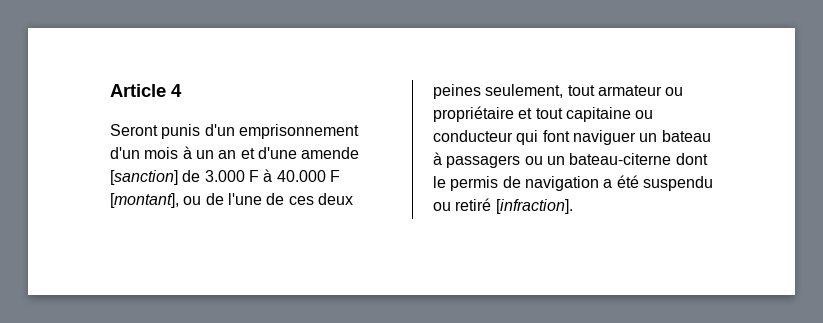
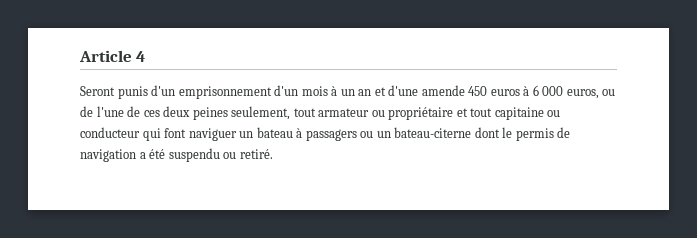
[110,169,340,185] [110,193,179,208] [sanction] de 3.000 F à 40.000 F [montant], -> [468,85,599,99] 450 euros à 6 000 euros,
[455,198,573,214] retiré [infraction]. -> [239,149,273,159] retiré.

